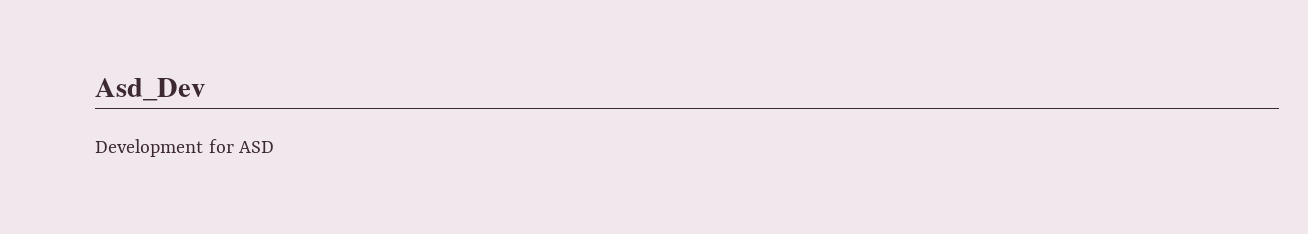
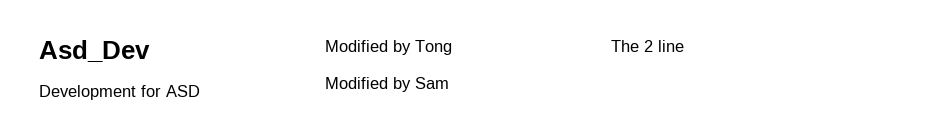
(275, 147) none -> [325,40,452,55] [325,77,449,92] [611,40,684,52] // Modified by Tong // Modified by Sam // The 2 line

